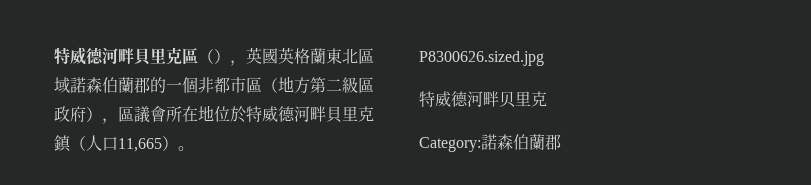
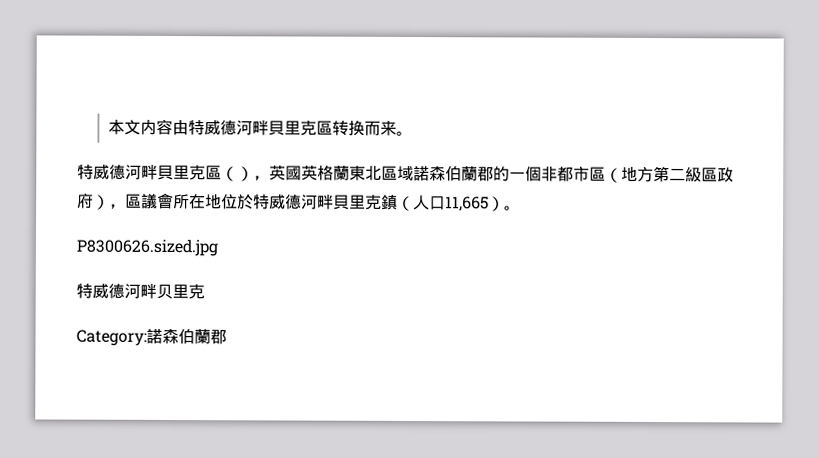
(54, 55) none -> [108,118,414,137] 本文内容由特威德河畔貝里克區转换而来。 //

